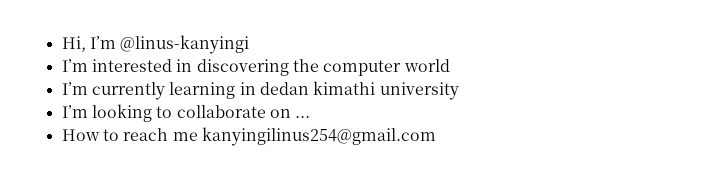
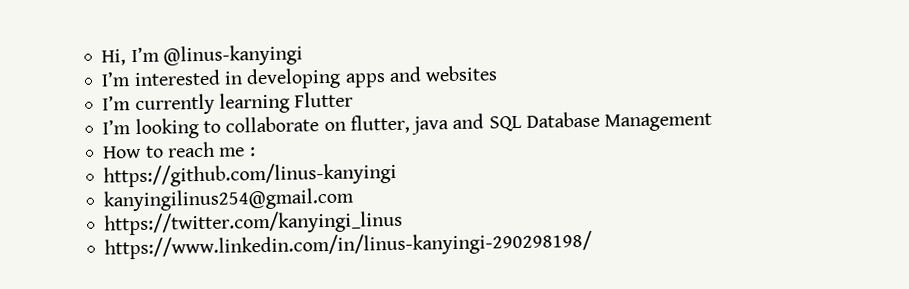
[196,59,450,76] discovering the computer world -> [246,65,498,90] developing apps and websites
[239,81,459,100] in dedan kimathi university -> [294,91,354,108] Flutter
[295,116,311,118] ... -> [349,111,713,135] flutter, java and SQL Database Management
(198, 136) none -> [249,147,256,157] [103,161,398,188] : // https://github.com/linus-kanyingi //
(436, 136) none -> [104,209,404,236] [104,230,593,260] // https://twitter.com/kanyingi_linus // https://www.linkedin.com/in/linus-kanyingi-290298198/

